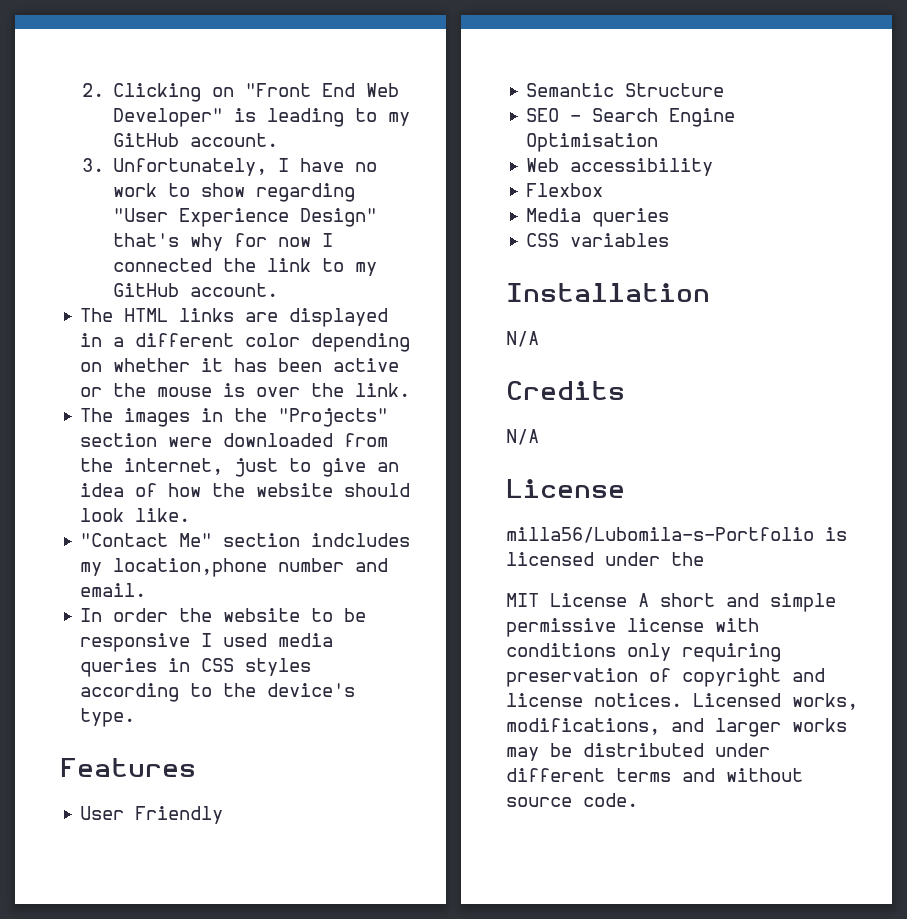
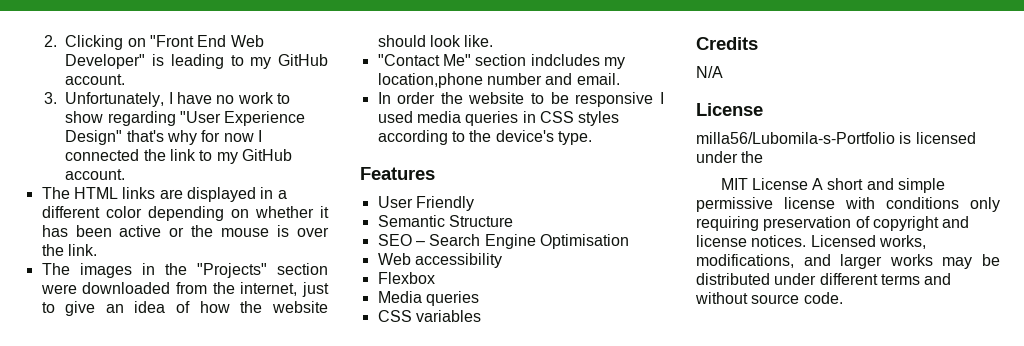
[506,283,710,302] [506,331,539,347] // Installation // N/A -> (481, 316) none

